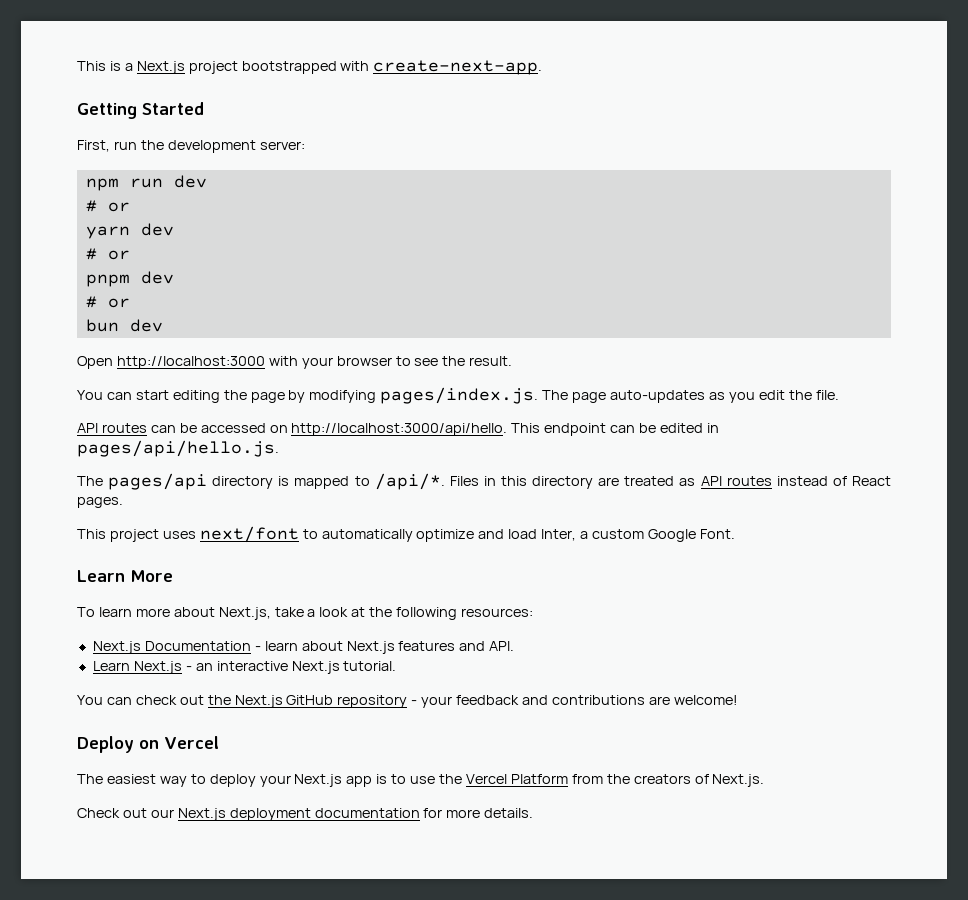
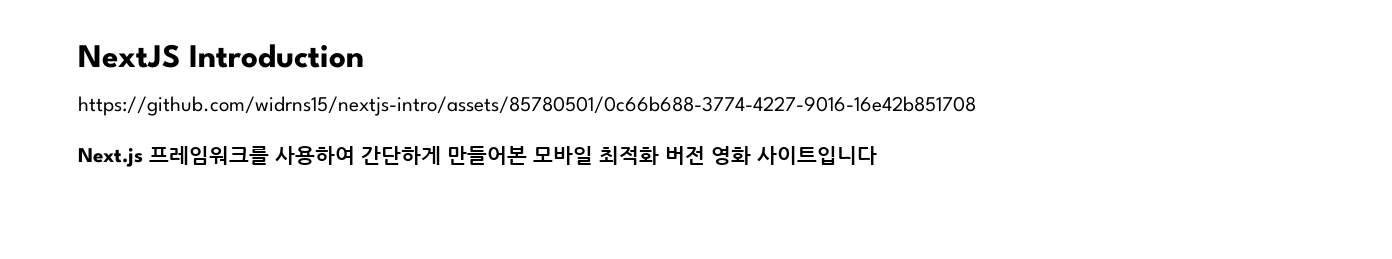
[77,60,543,75] [77,102,204,119] [77,140,305,153] [85,175,207,191] [85,200,130,212] [85,223,174,239] [85,248,130,260] [85,271,174,287] [85,296,130,308] [85,319,163,332] [77,356,513,369] [77,387,839,404] [77,423,719,436] [77,440,279,457] [77,473,891,490] [77,497,123,508] [77,526,735,543] [77,570,173,582] [77,607,534,620] [92,641,515,654] [92,661,397,674] [77,695,738,708] [77,736,219,753] [77,774,765,787] [77,808,534,821] This is a Next.js project bootstrapped with create-next-app. // Getting Started // First, run the development server: // npm run dev // # or // yarn dev // # or // pnpm dev // # or // bun dev // Open http://localhost:3000 with your browser to see the result. // You can start editing the page by modifying pages/index.js. The page auto-updates as you edit the file. // API routes can be accessed on http://localhost:3000/api/hello. This endpoint can be edited in pages/api/hello.js. // The pages/api directory is mapped to /api/*. Files in this directory are treated as API routes instead of React pages. // This project uses next/font to automatically optimize and load Inter, a custom Google Font. // Learn More // To learn more about Next.js, take a look at the following resources: // Next.js Documentation - learn about Next.js features and API. // Learn Next.js - an interactive Next.js tutorial. // You can check out the Next.js GitHub repository - your feedback and contributions are welcome! // Deploy on Vercel // The easiest way to deploy your Next.js app is to use the Vercel Platform from the creators of Next.js. // Check out our Next.js deployment documentation for more details. -> [78,44,364,68] [78,96,976,116] [78,146,877,167] NextJS Introduction // https://github.com/widrns15/nextjs-intro/assets/85780501/0c66b688-3774-4227-9016-16e42b851708 // Next.js 프레임워크를 사용하여 간단하게 만들어본 모바일 최적화 버전 영화 사이트입니다

